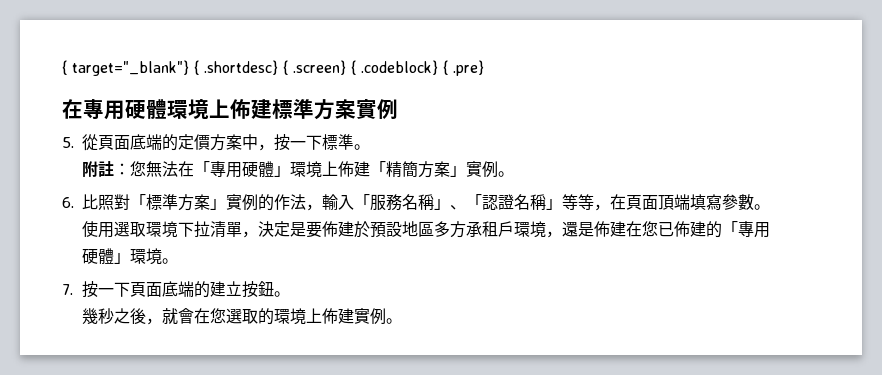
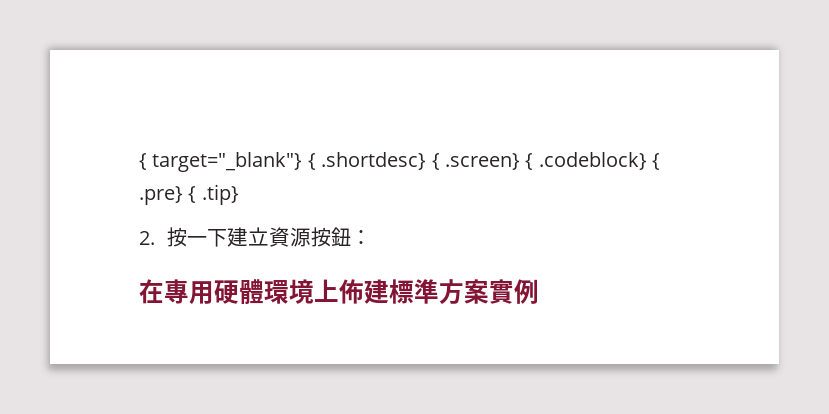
(484, 68) none -> [188,184,239,205] [139,227,372,247] { .tip} // 2.按一下建立資源按鈕：
[62,134,370,151] [81,161,514,178] [62,194,770,211] [82,221,770,238] [82,248,178,265] [62,281,290,298] [81,308,402,325] // 5.從頁面底端的定價方案中，按一下標準。 // 附註：您無法在「專用硬體」環境上佈建「精簡方案」實例。 // 6.比照對「標準方案」實例的作法，輸入「服務名稱」、「認證名稱」等等，在頁面頂端填寫參數。使用選取環境下拉清單，決定是要佈建於預設地區多方承租戶環境，還是佈建在您已佈建的「專用硬體」環境。 // 7.按一下頁面底端的建立按鈕。 // 幾秒之後，就會在您選取的環境上佈建實例。 -> (539, 291) none

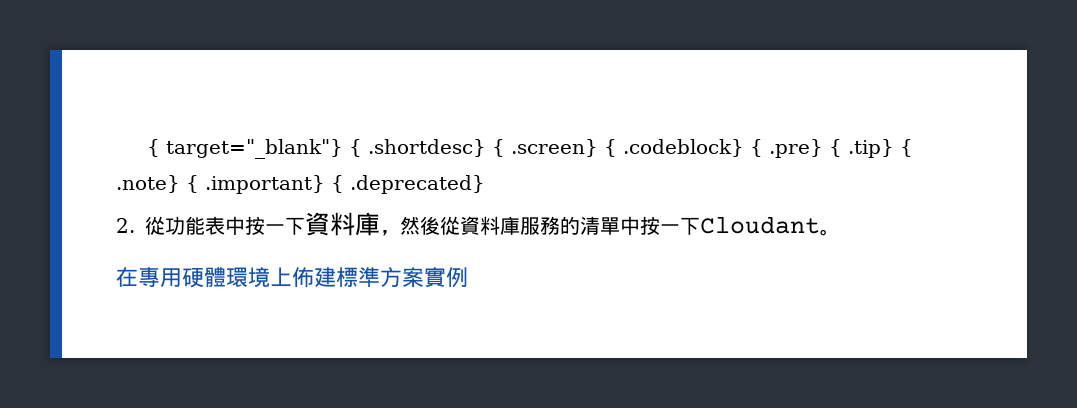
[139,227,372,247] // 2.按一下建立資源按鈕： -> [899,139,913,157] [116,175,485,194] [116,212,840,236] { .note} { .important} { .deprecated} // 2.從功能表中按一下資料庫，然後從資料庫服務的清單中按一下Cloudant。

